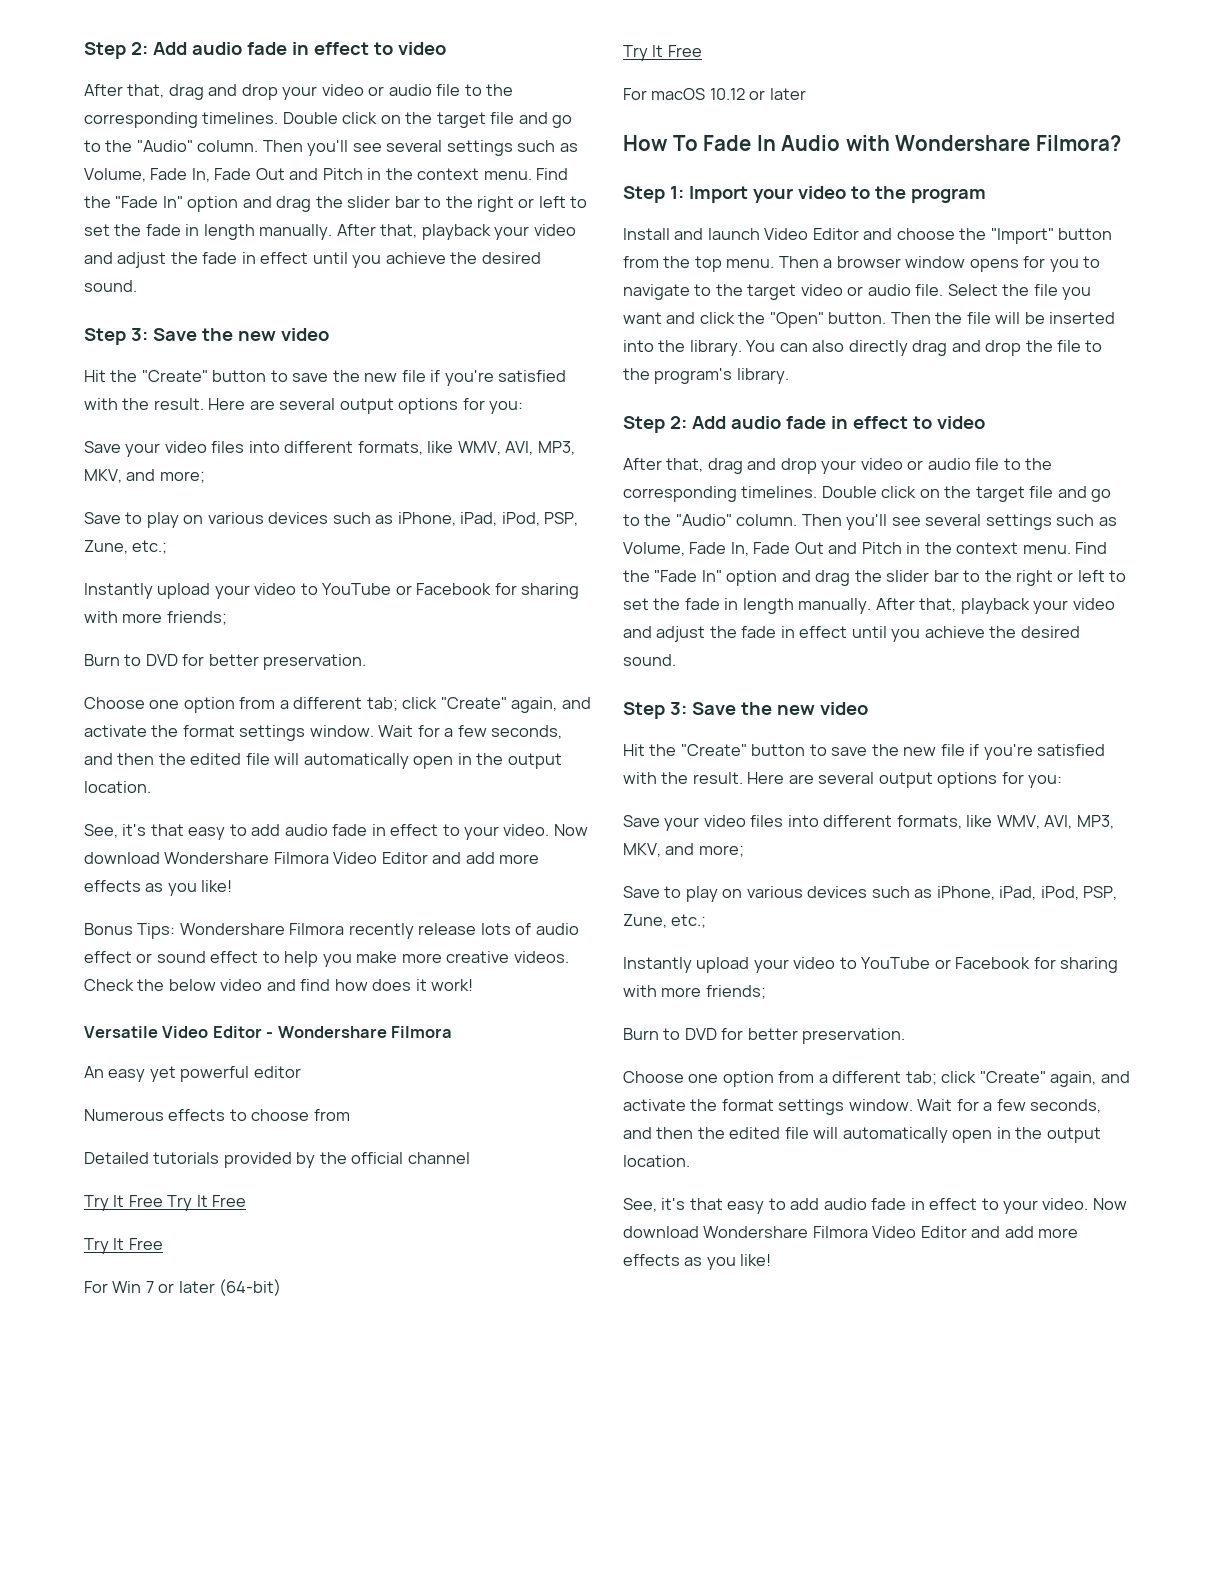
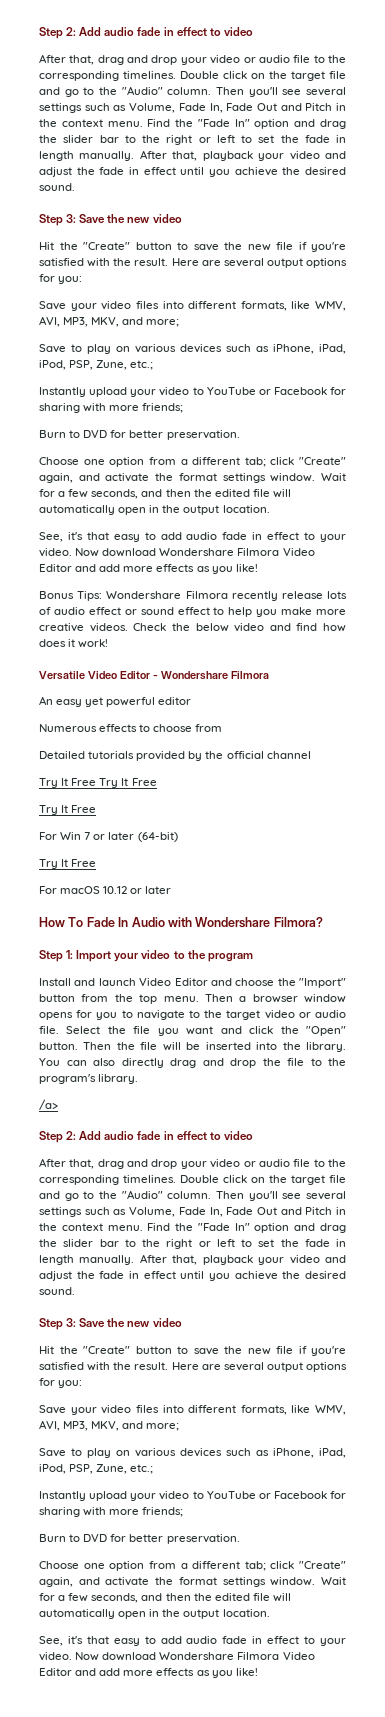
(789, 376) none -> [39,1099,58,1110] // /a>

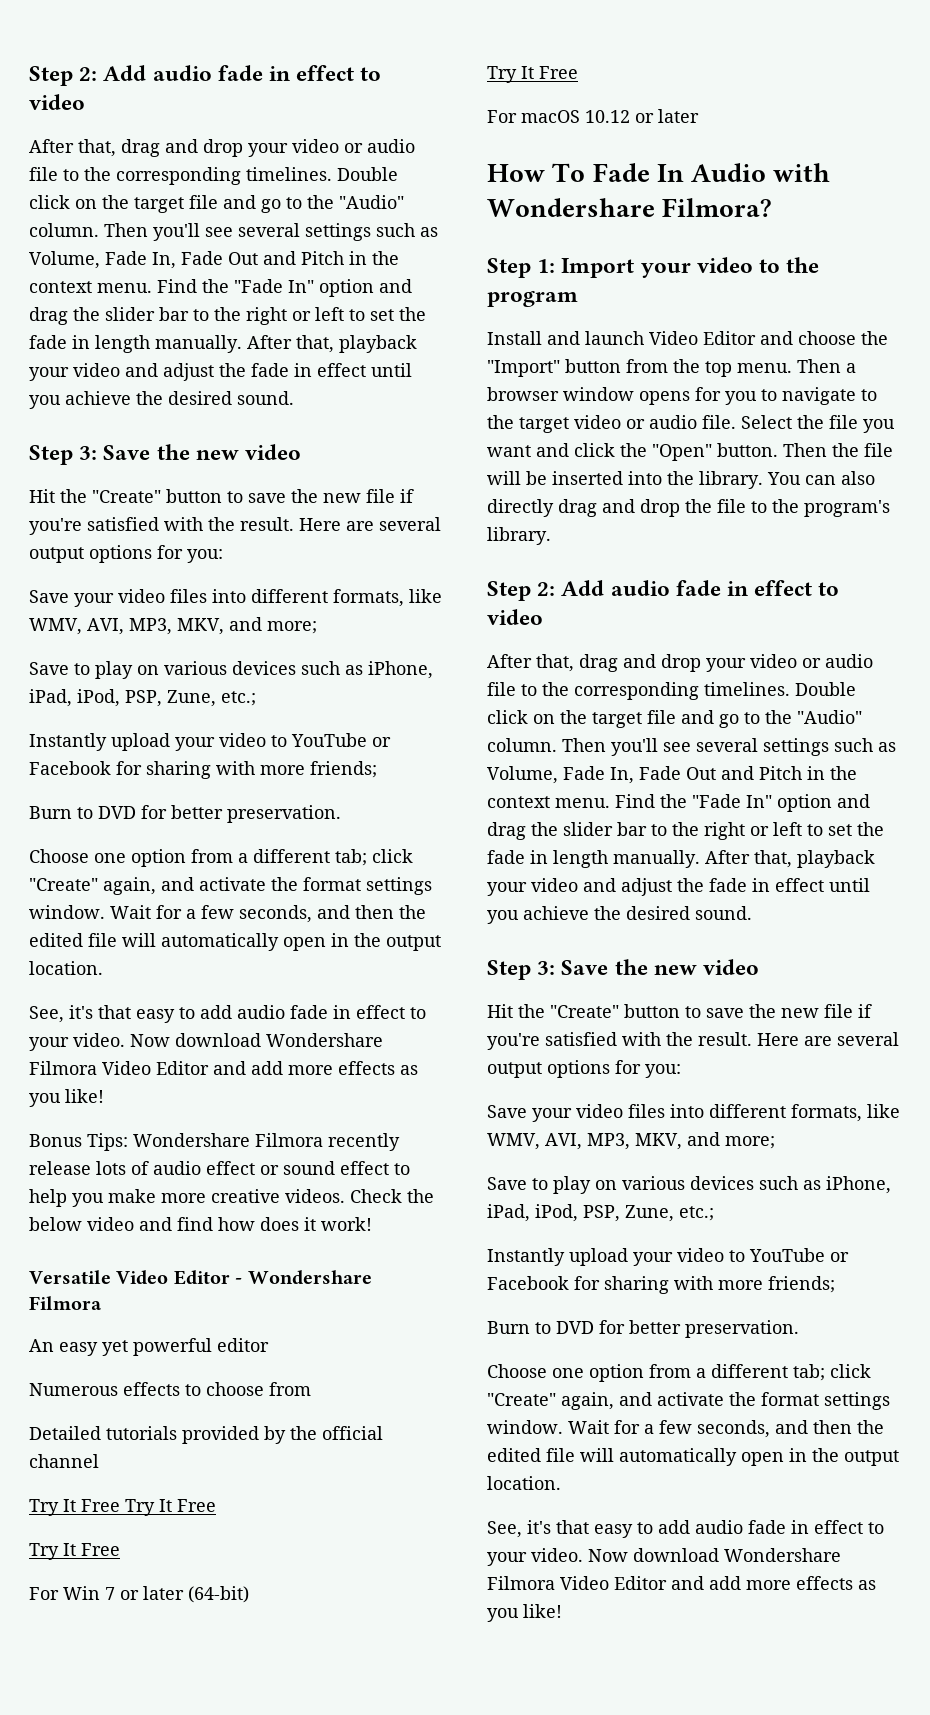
[39,1099,58,1110] // /a> -> (551, 536) none

